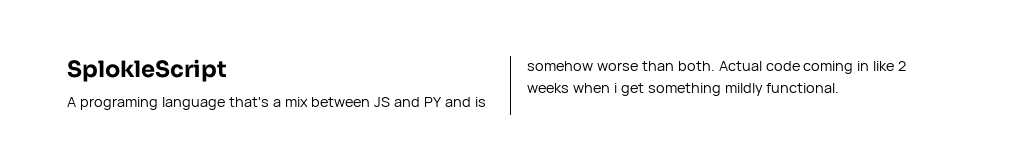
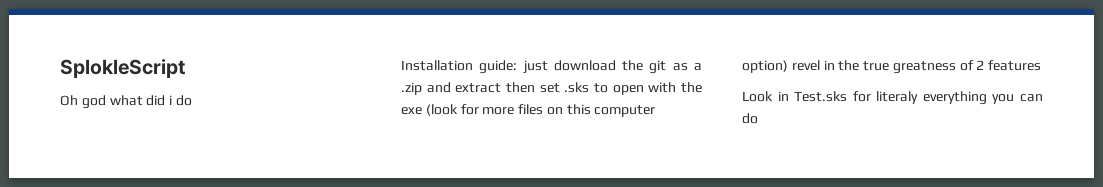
[67,97,487,110] [527,61,907,74] [527,83,840,96] A programing language that's a mix between JS and PY and is somehow worse than both. Actual code coming in like 2 weeks when i get something mildly functional. -> [60,95,192,109] [401,60,702,74] [401,82,702,95] [401,104,656,117] [742,60,1042,74] [742,91,1043,105] [742,113,758,124] Oh god what did i do // Installation guide: just download the git as a .zip and extract then set .sks to open with the exe (look for more files on this computer option) revel in the true greatness of 2 features // Look in Test.sks for literaly everything you can do

